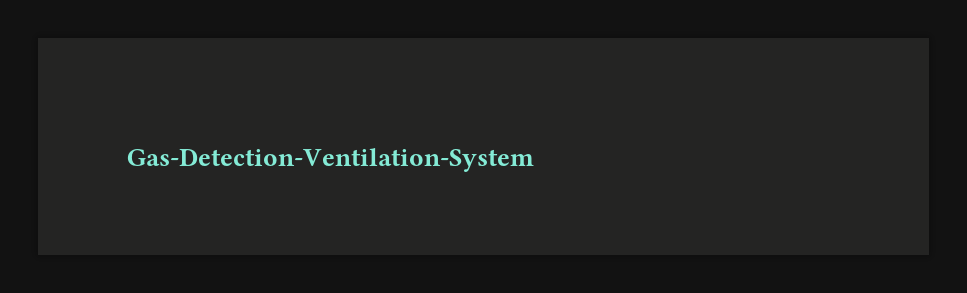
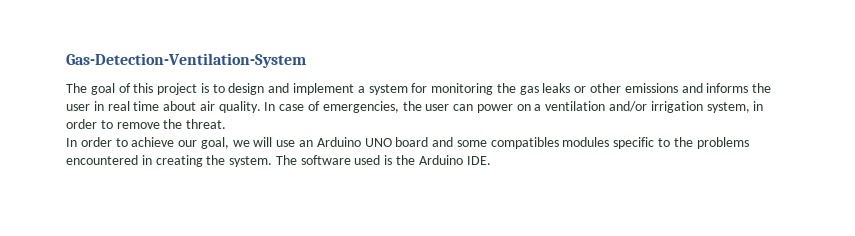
(534, 160) none -> [66,83,772,95] [66,101,764,113] [66,119,227,129] [66,137,749,149] [66,155,491,167] // The goal of this project is to design and implement a system for monitoring the gas leaks or other emissions and informs the user in real time about air quality. In case of emergencies, the user can power on a ventilation and/or irrigation system, in order to remove the threat. // In order to achieve our goal, we will use an Arduino UNO board and some compatibles modules specific to the problems encountered in creating the system. The software used is the Arduino IDE.

